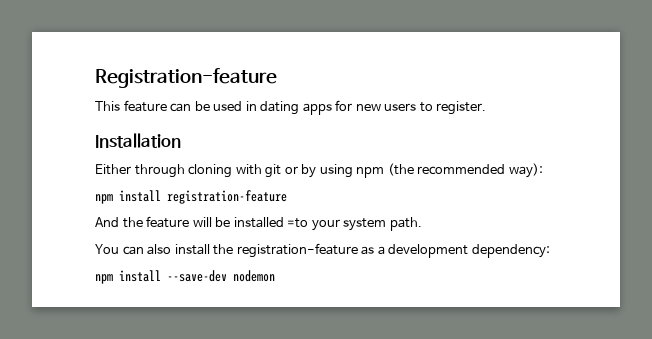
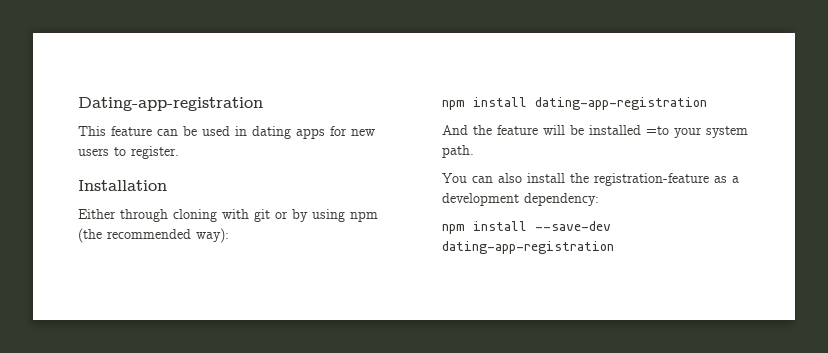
[95,68,277,88] Registration-feature -> [78,97,263,111] Dating-app-registration
[167,190,287,204] registration-feature -> [535,97,707,110] dating-app-registration
[233,270,275,282] nodemon -> [442,241,614,254] dating-app-registration

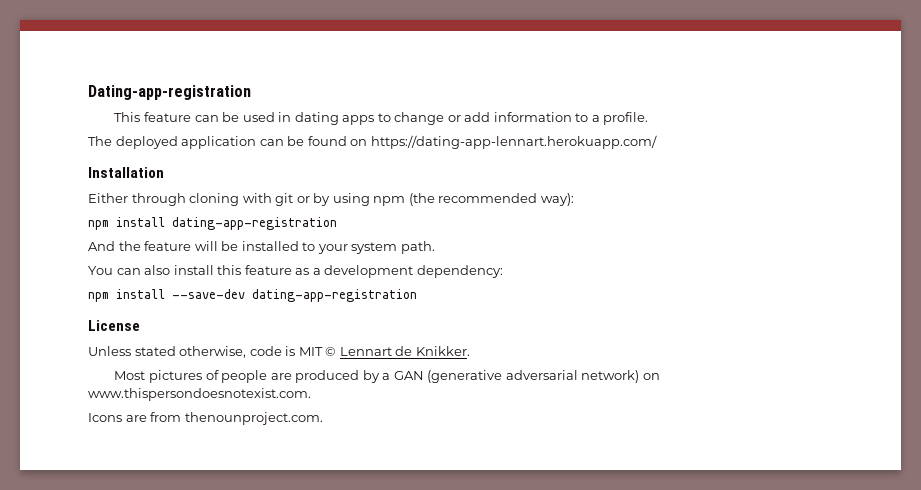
[330,126,375,136] [78,146,179,159] for new users to register. -> [377,112,649,125] [88,135,657,149] to change or add information to a profile. // The deployed application can be found on https://dating-app-lennart.herokuapp.com/
[646,126,669,135] =to -> [302,242,316,251] to
[570,173,709,186] the registration-feature -> [217,265,292,275] this feature
(614, 247) none -> [88,320,140,331] [88,346,470,358] [114,370,660,383] [88,388,311,401] [88,412,323,425] // License // Unless stated otherwise, code is MIT © Lennart de Knikker. // Most pictures of people are produced by a GAN (generative adversarial network) on www.thispersondoesnotexist.com. // Icons are from thenounproject.com.

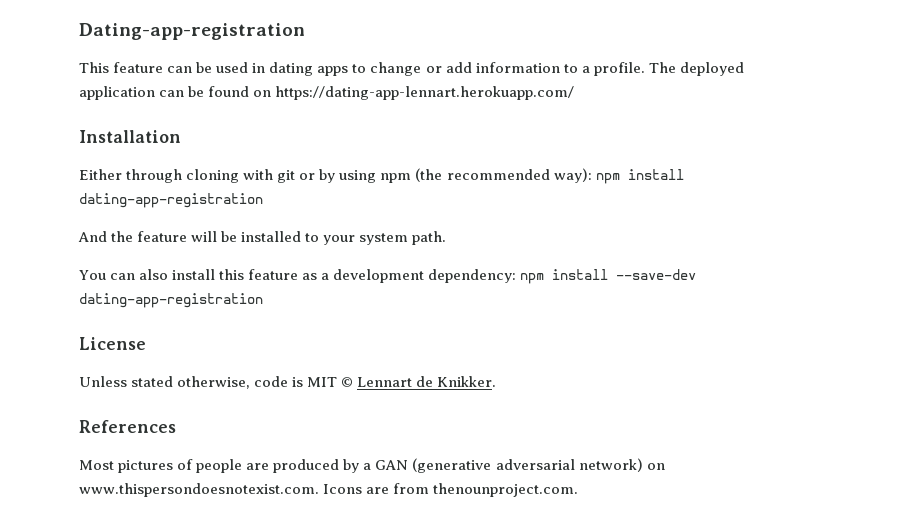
(649, 118) // -> (645, 69) none
(574, 199) // -> (592, 175) none
(503, 271) // -> (517, 276) none
(470, 351) none -> [79,420,176,433] // References
(311, 394) // -> (319, 490) none

